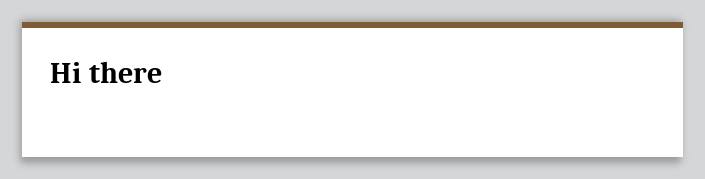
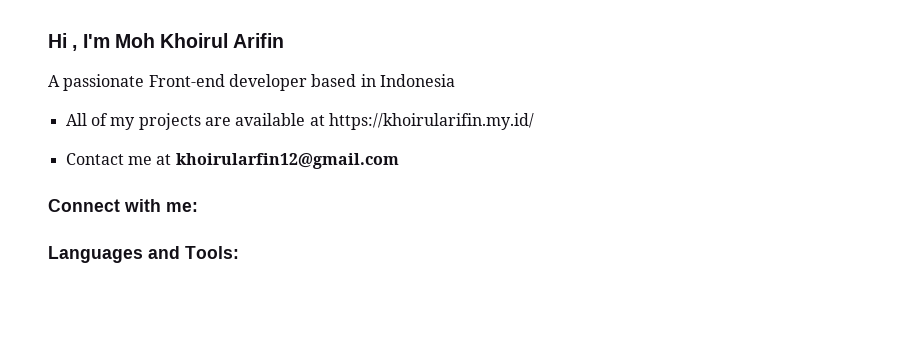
[88,61,162,83] there -> [72,33,285,51] [48,74,455,91] [65,113,534,130] [65,153,399,169] [48,199,198,212] [48,246,239,263] , I'm Moh Khoirul Arifin // A passionate Front-end developer based in Indonesia // All of my projects are available at https://khoirularifin.my.id/ // Contact me at khoirularfin12@gmail.com // Connect with me: // Languages and Tools:

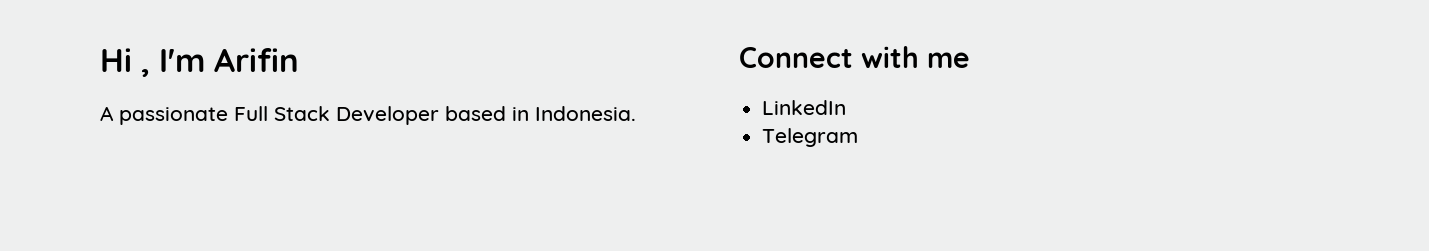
[114,33,229,48] Moh Khoirul -> (205, 60) none
[148,74,455,91] [65,113,534,130] [65,153,399,169] [48,199,198,212] [48,246,239,263] Front-end developer based in Indonesia // All of my projects are available at https://khoirularifin.my.id/ // Contact me at khoirularfin12@gmail.com // Connect with me: // Languages and Tools: -> [234,106,636,125] [739,46,970,68] [762,100,847,115] [762,128,859,147] Full Stack Developer based in Indonesia. // Connect with me // LinkedIn // Telegram

